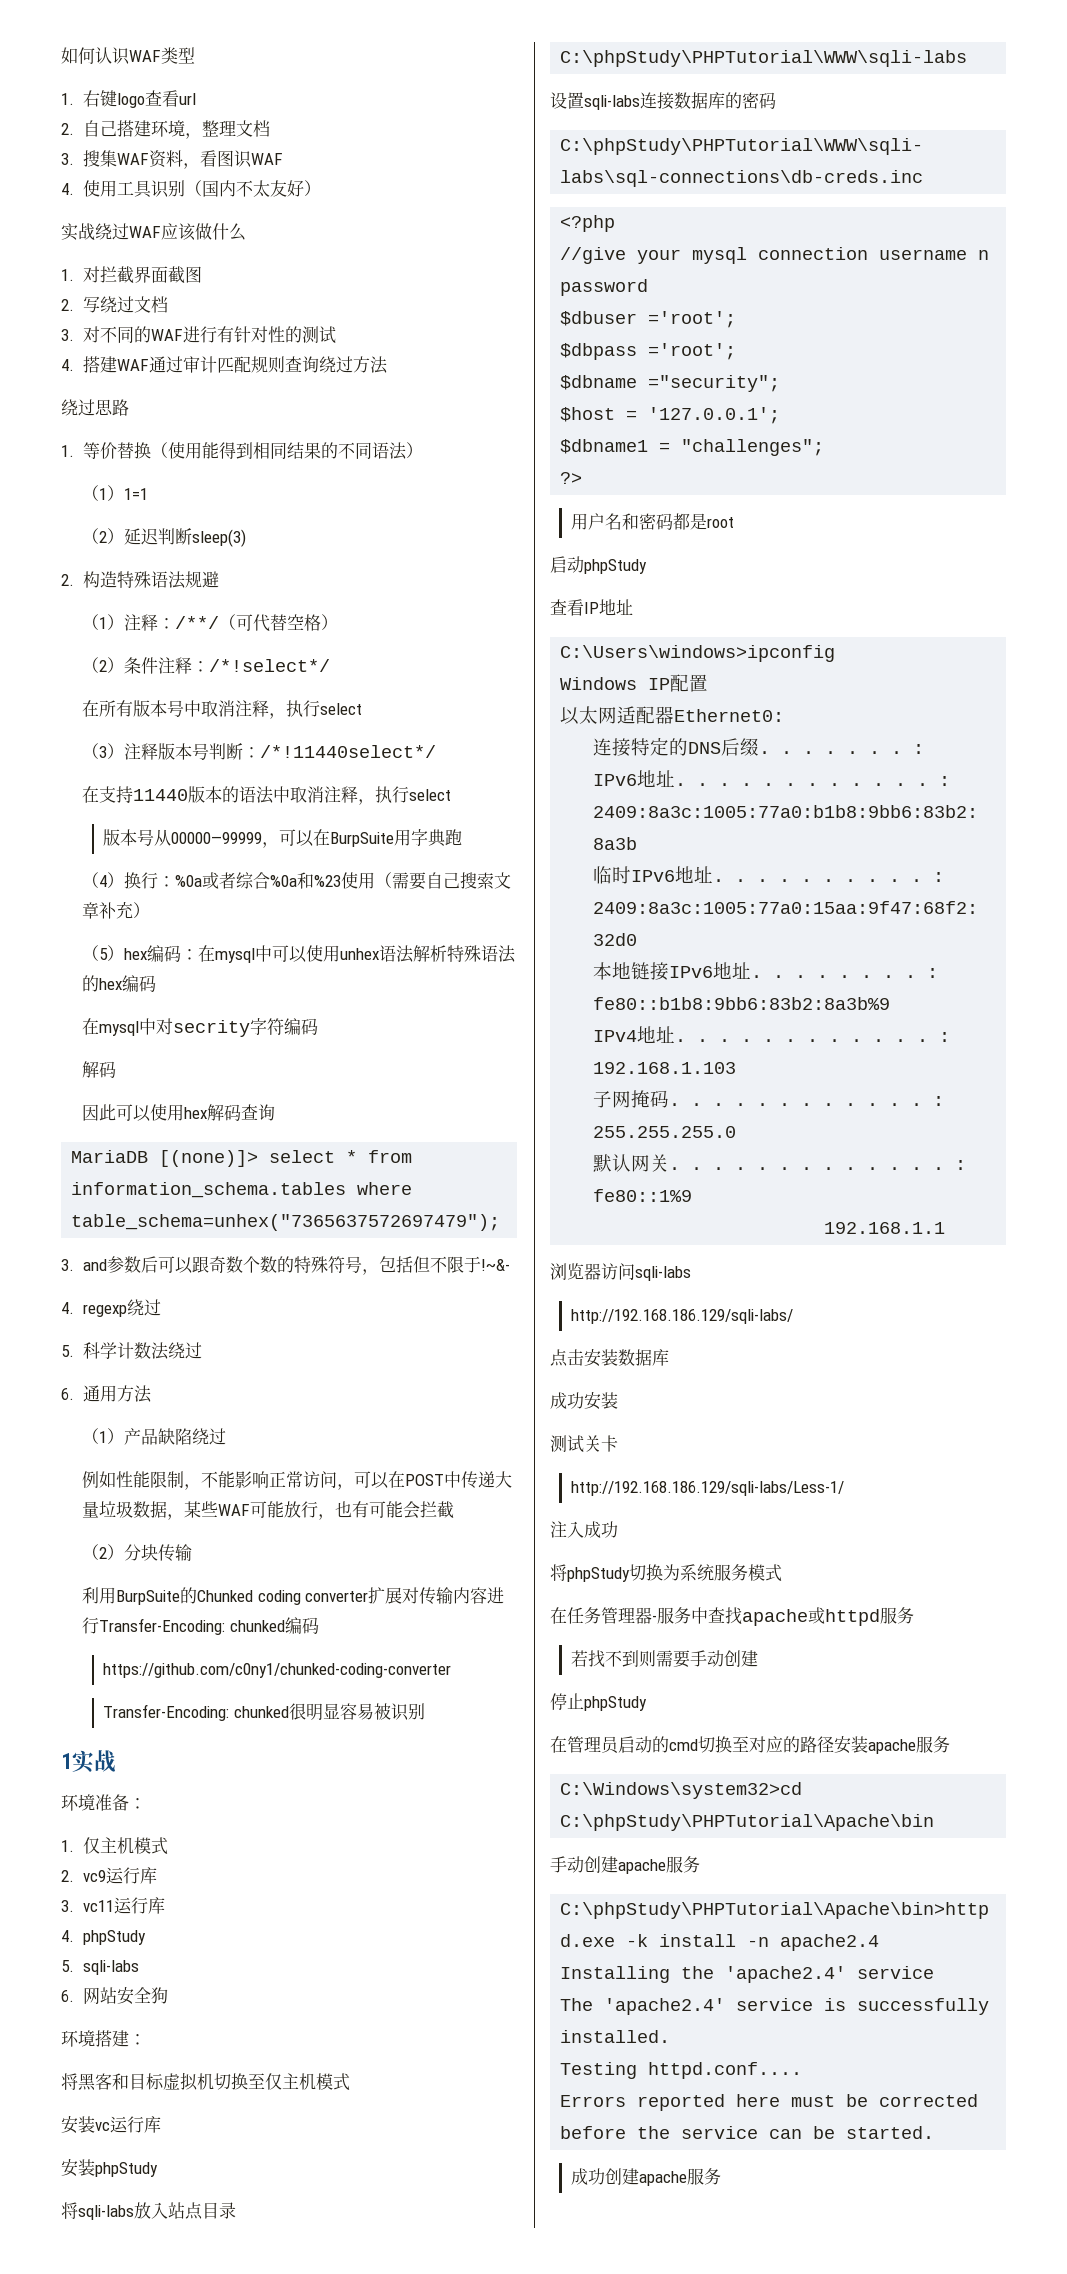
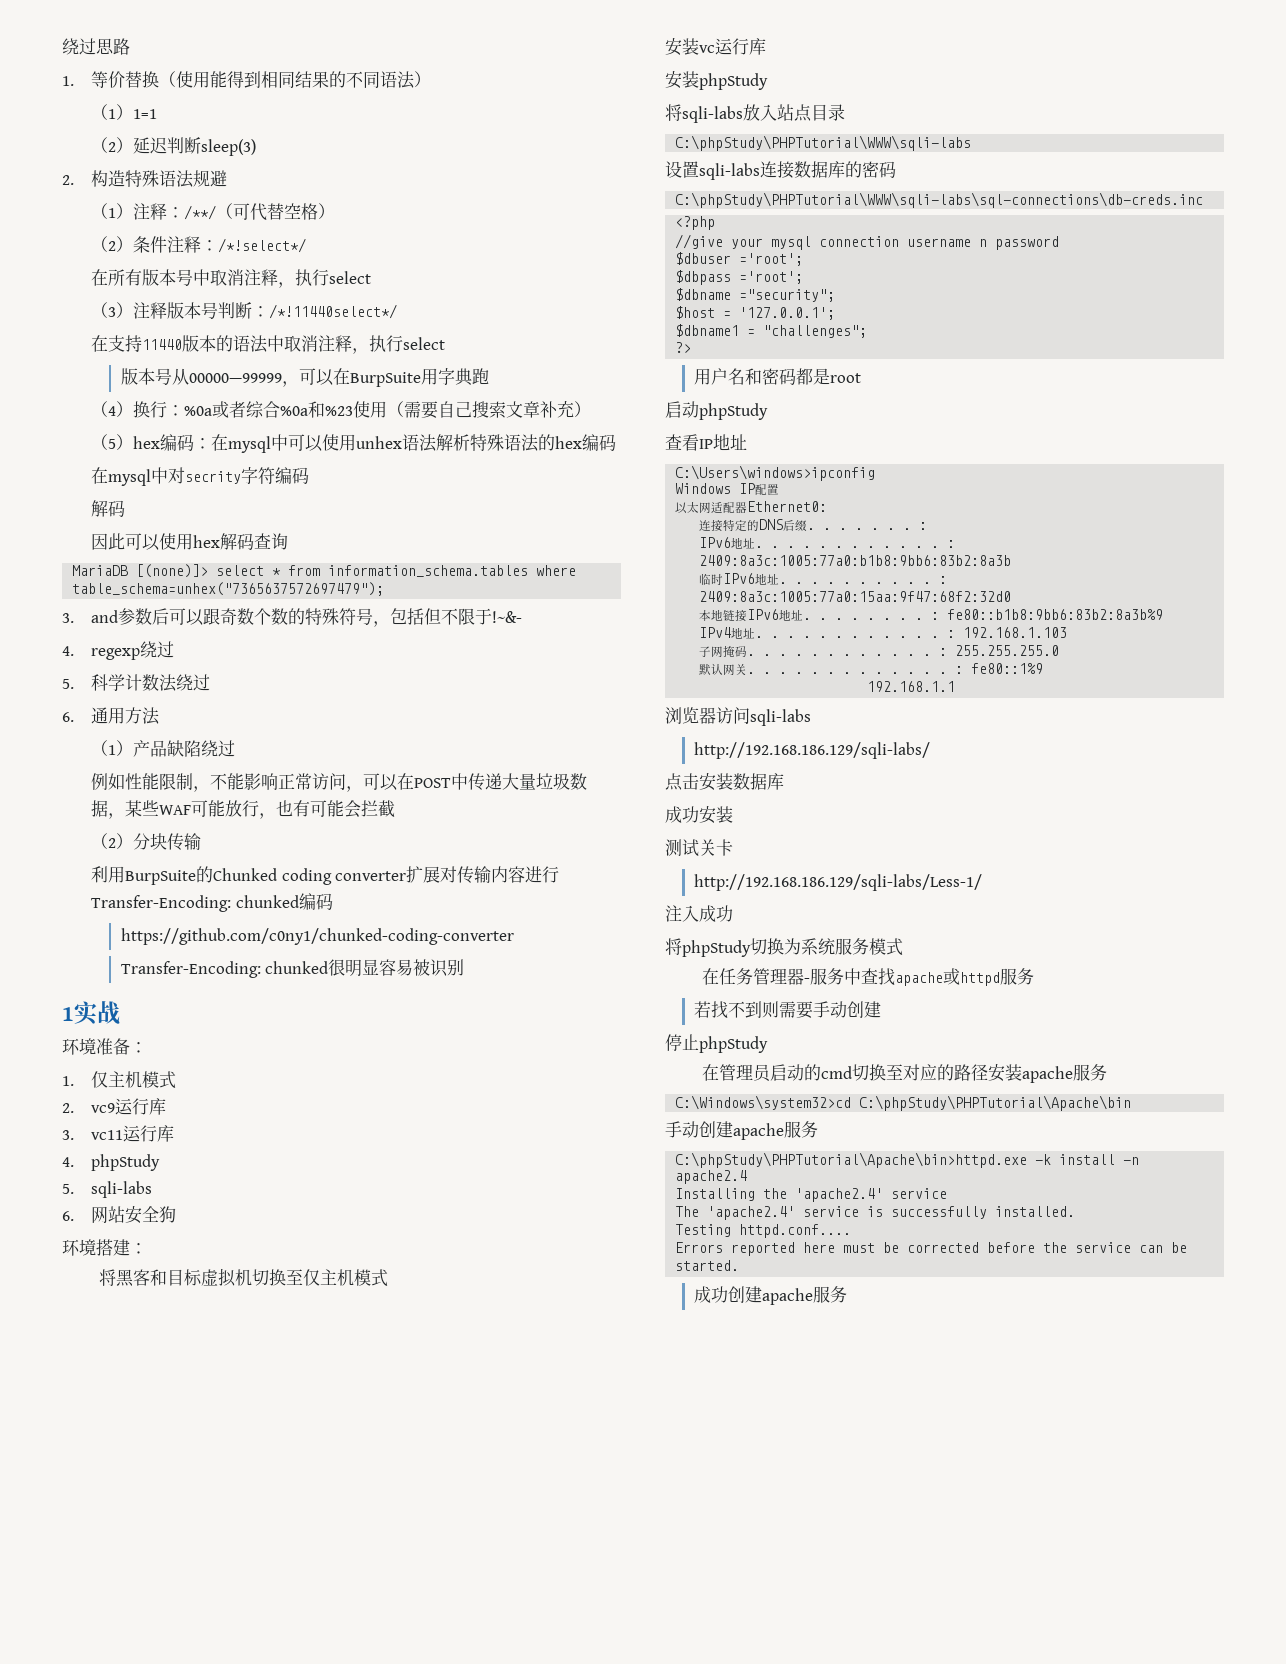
[61,47,195,65] [61,90,196,108] [61,120,270,139] [61,150,283,169] [61,180,321,198] [61,223,246,241] [61,266,202,284] [61,296,168,313] [61,326,336,344] [61,356,388,374] 如何认识WAF类型 // 1.右键logo查看url // 2.自己搭建环境，整理文档 // 3.搜集WAF资料，看图识WAF // 4.使用工具识别（国内不太友好） // 实战绕过WAF应该做什么 // 1.对拦截界面截图 // 2.写绕过文档 // 3.对不同的WAF进行有针对性的测试 // 4.搭建WAF通过审计匹配规则查询绕过方法 // -> (62, 46) none

